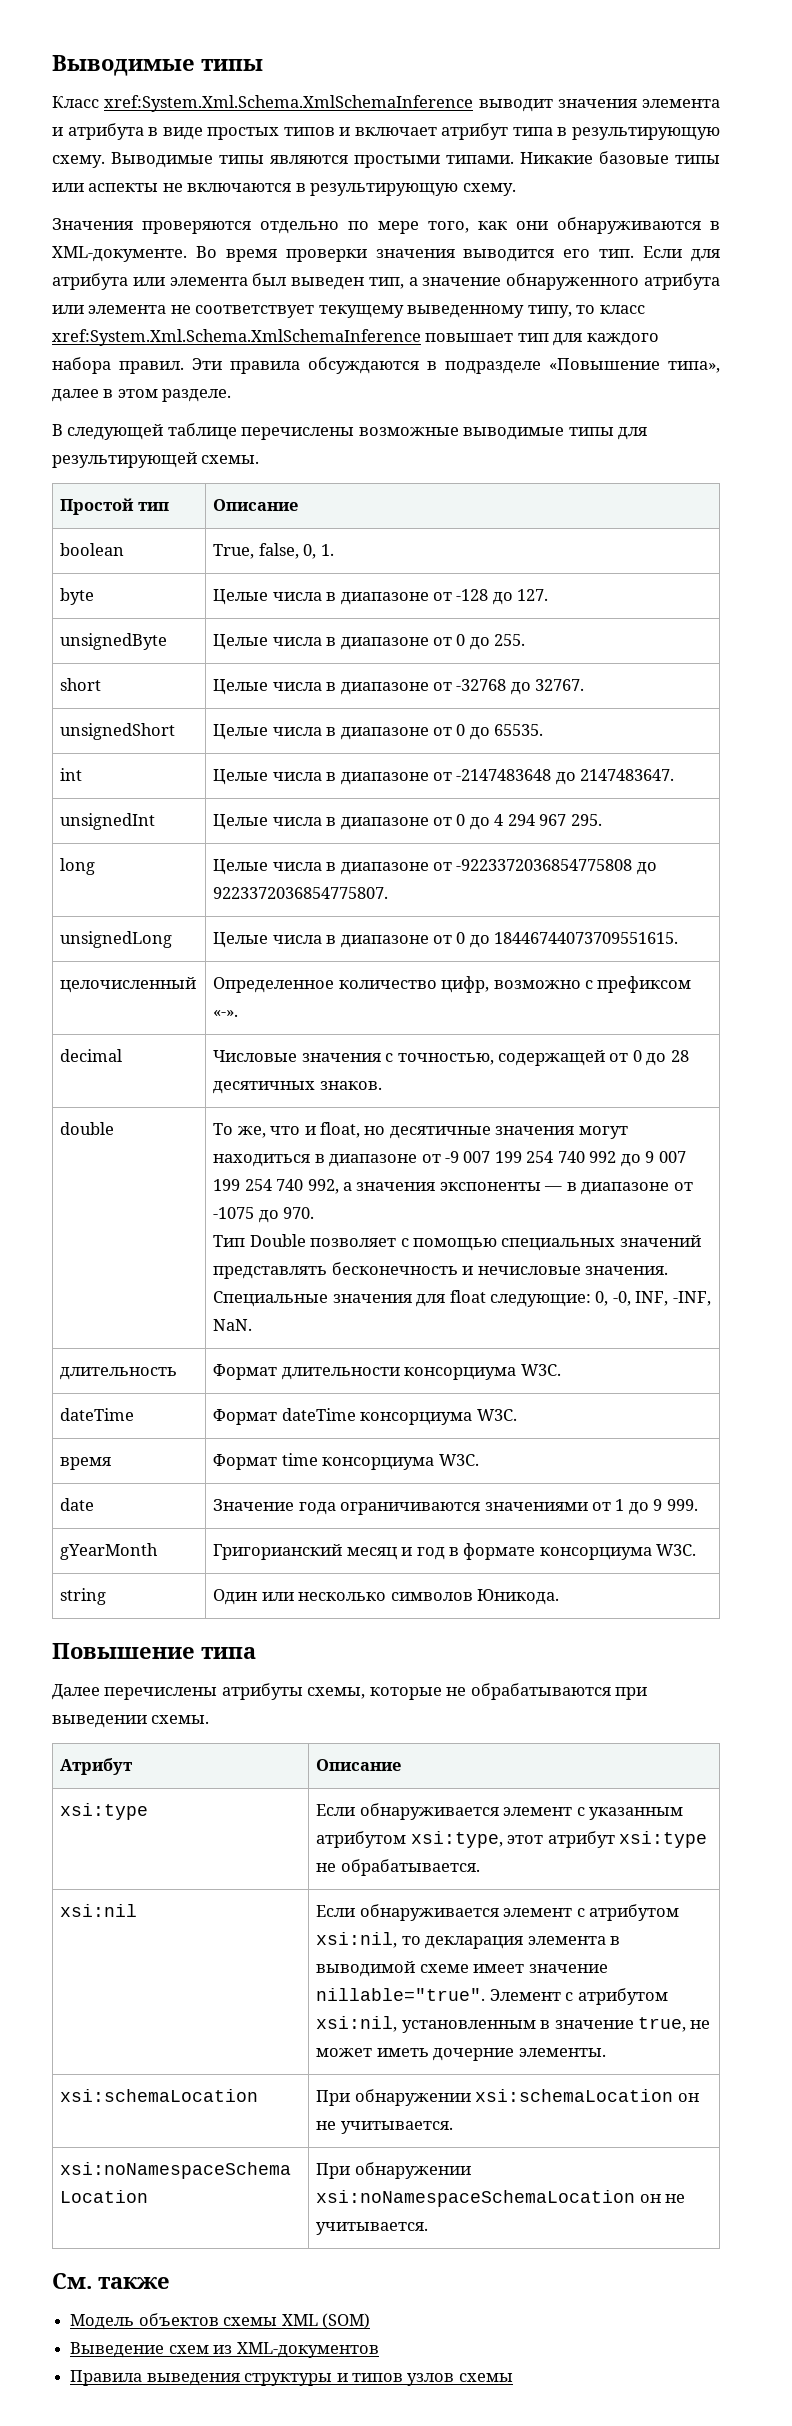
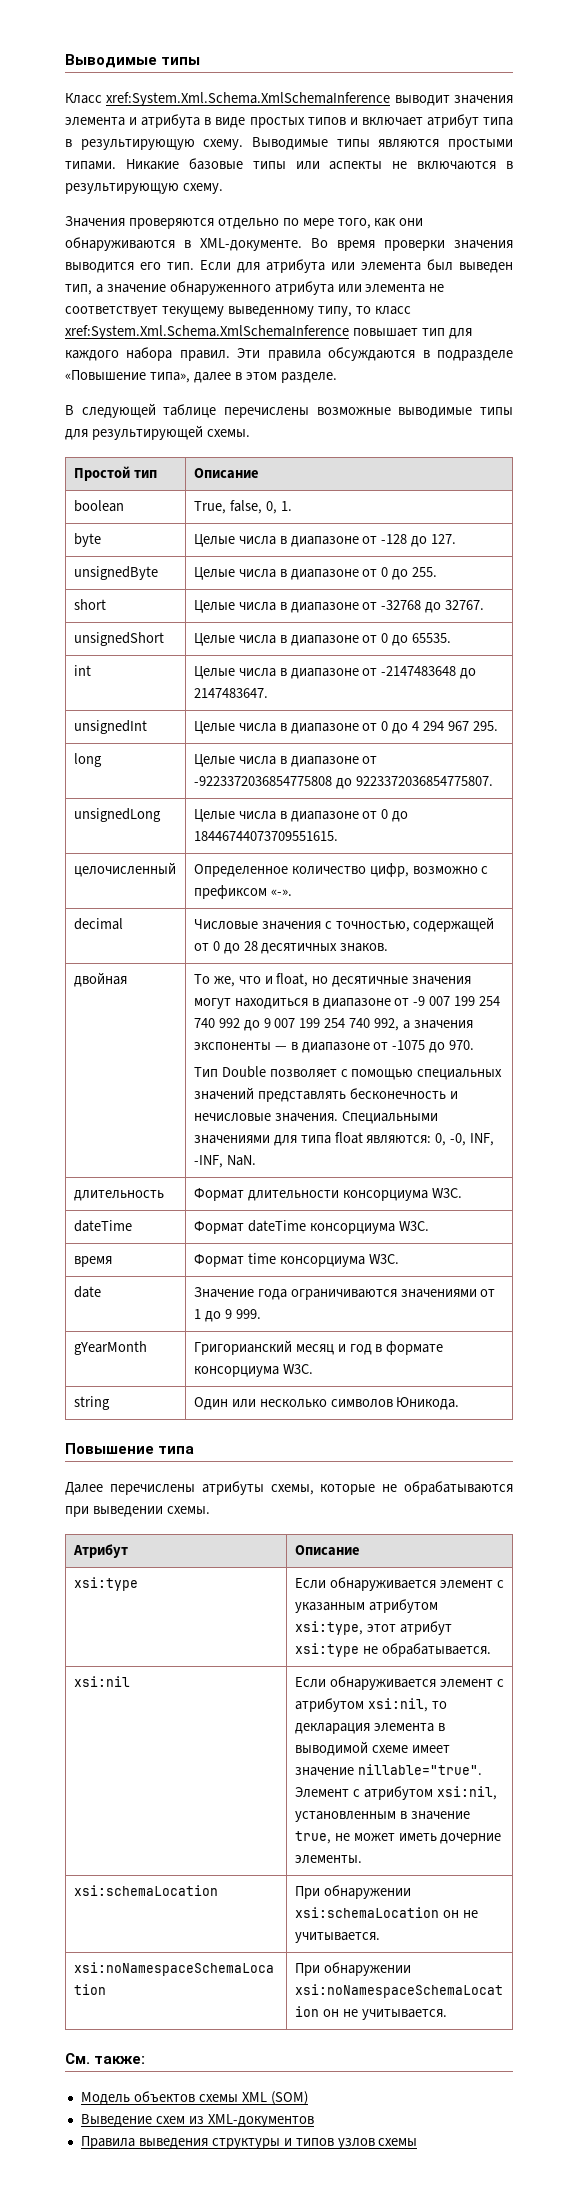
[60,1122,115,1135] double -> [73,972,127,987] двойная
[213,1290,592,1307] Специальные значения для float следующие: -> [341,1111,438,1124] [193,1132,432,1146] Специальными значениями для типа float являются:
[98,2277,170,2289] также -> [94,2056,146,2064] также:

